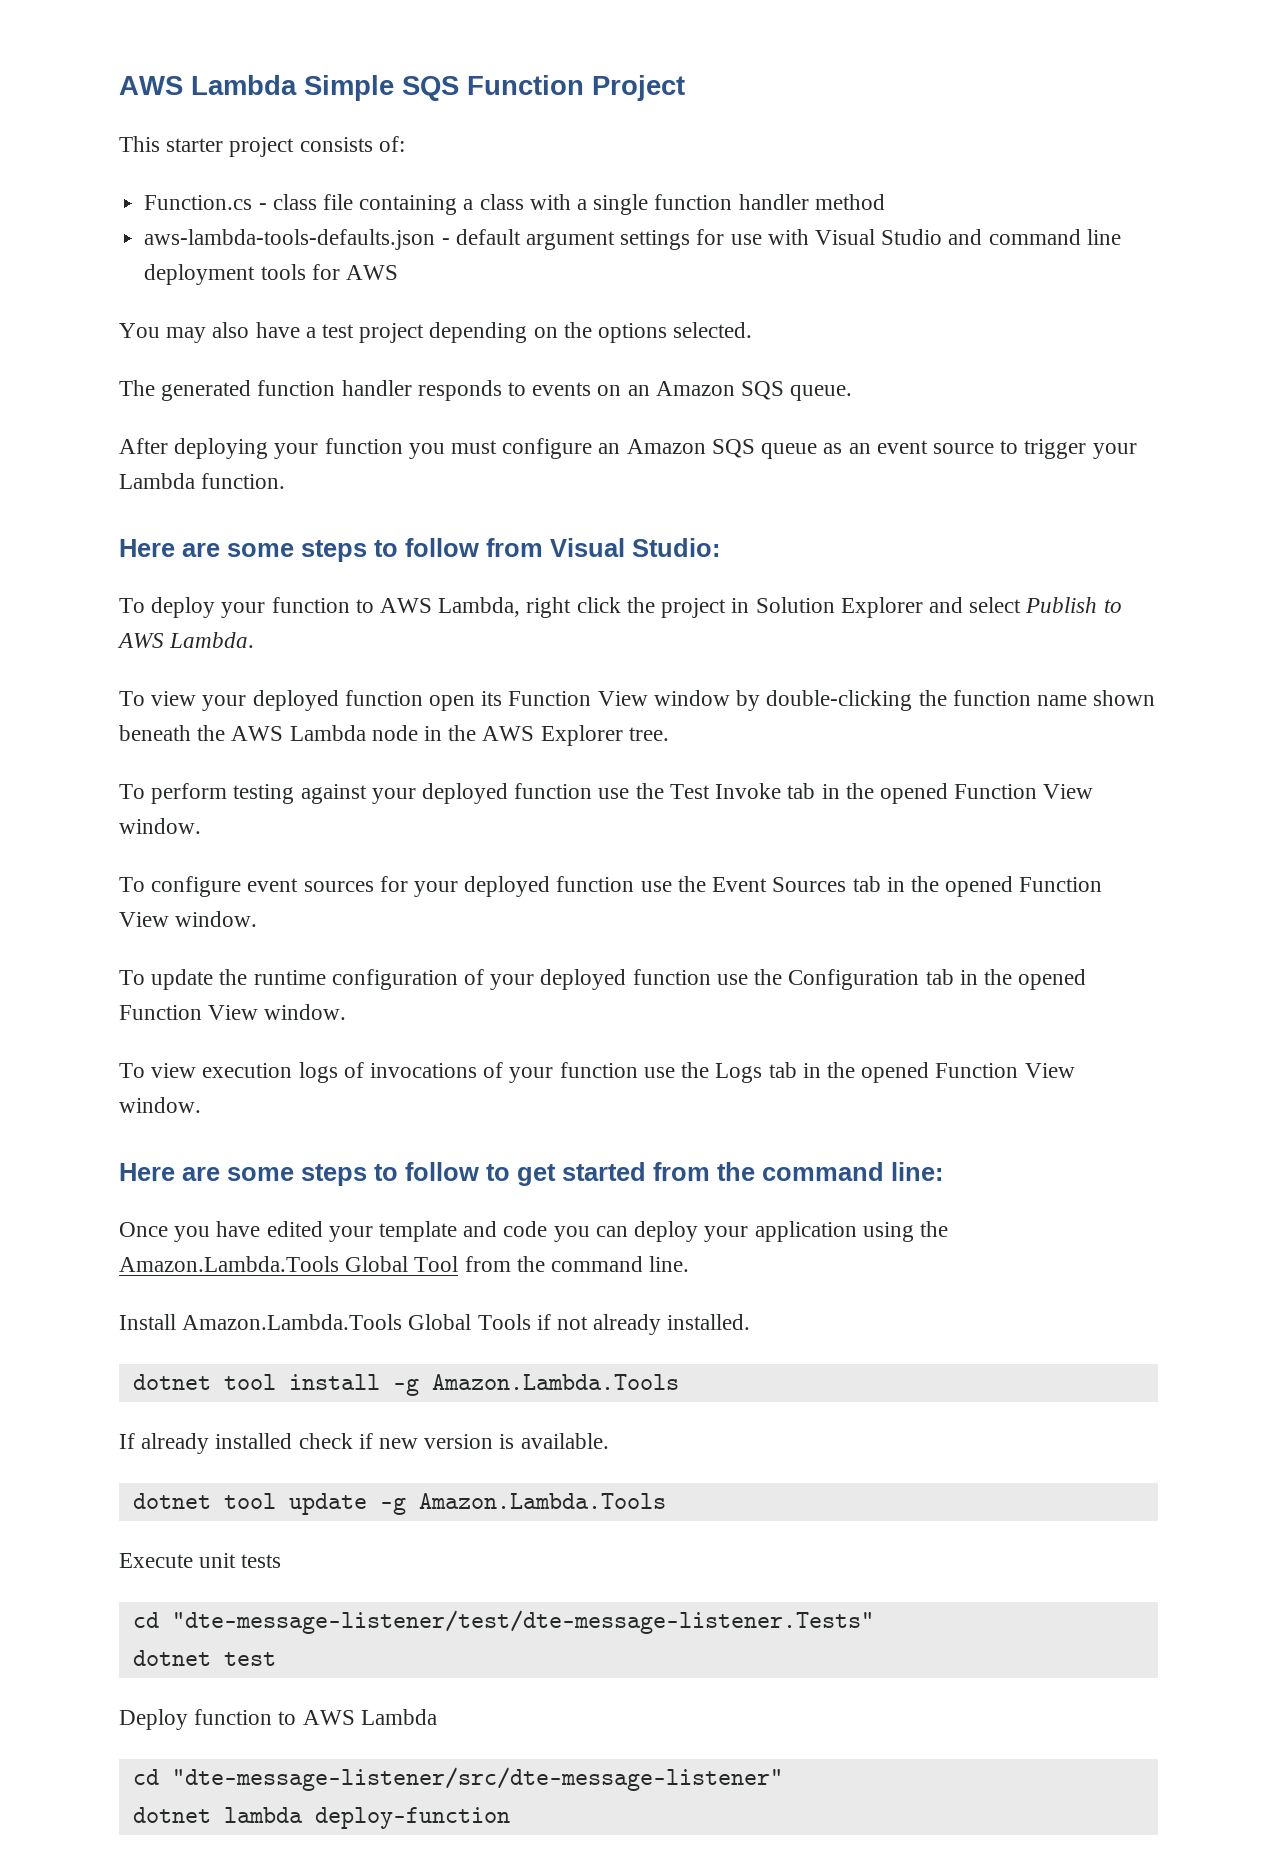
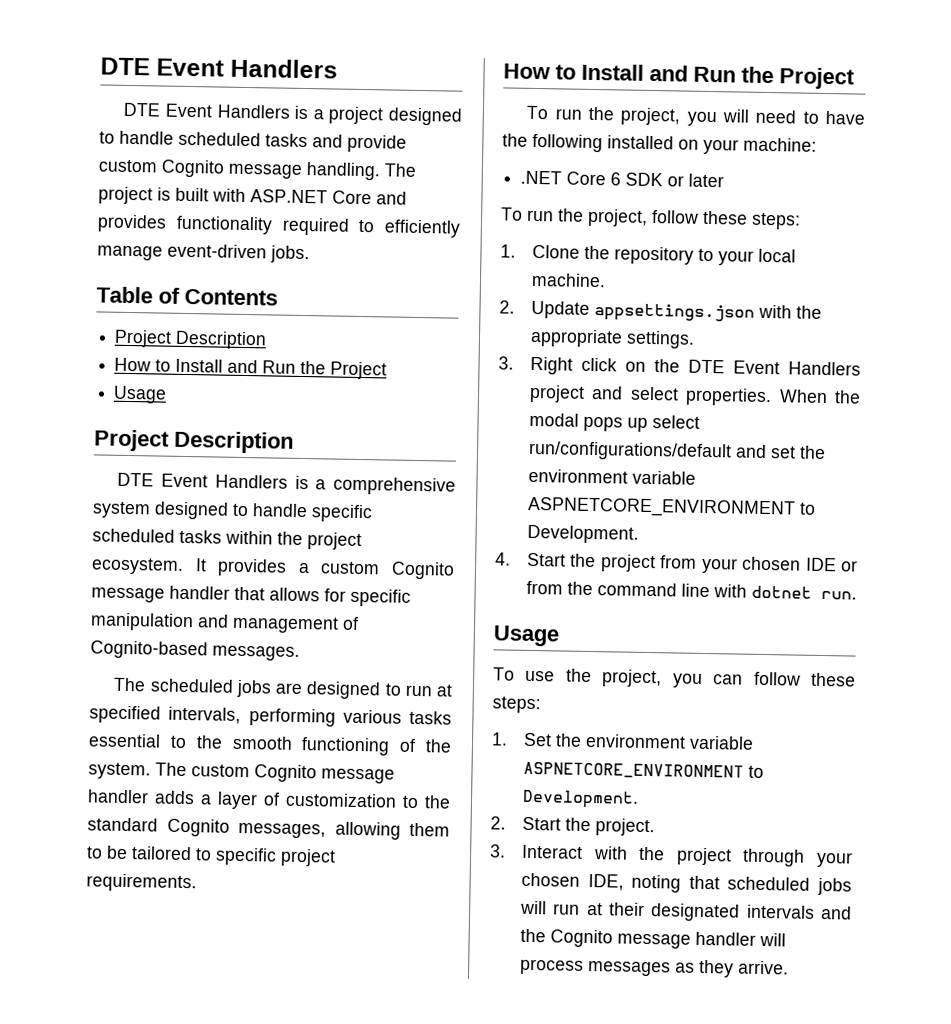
[119,75,685,101] [119,136,405,157] [144,194,885,215] [144,229,1121,250] [144,264,398,285] [119,322,753,343] [119,380,853,401] [119,438,1137,459] [119,473,286,489] [119,538,720,562] [119,597,1122,618] [117,632,255,648] [119,690,1156,711] [119,725,669,746] [119,783,1094,804] [119,818,201,834] [119,876,1103,897] [119,911,258,927] [119,969,1087,990] [119,1004,347,1020] [119,1062,1075,1083] [119,1097,201,1113] [119,1162,943,1186] [119,1221,948,1242] [119,1256,690,1272] [119,1314,751,1335] [132,1374,679,1396] [119,1433,609,1454] [132,1493,666,1515] [119,1553,282,1568] [132,1610,874,1634] [132,1650,276,1666] [119,1709,437,1730] [132,1767,783,1791] [132,1807,510,1829] AWS Lambda Simple SQS Function Project // This starter project consists of: // Function.cs - class file containing a class with a single function handler method // aws-lambda-tools-defaults.json - default argument settings for use with Visual Studio and command line deployment tools for AWS // You may also have a test project depending on the options selected. // The generated function handler responds to events on an Amazon SQS queue. // After deploying your function you must configure an Amazon SQS queue as an event source to trigger your Lambda function. // Here are some steps to follow from Visual Studio: // To deploy your function to AWS Lambda, right click the project in Solution Explorer and select Publish to AWS Lambda. // To view your deployed function open its Function View window by double-clicking the function name shown beneath the AWS Lambda node in the AWS Explorer tree. // To perform testing against your deployed function use the Test Invoke tab in the opened Function View window. // To configure event sources for your deployed function use the Event Sources tab in the opened Function View window. // To update the runtime configuration of your deployed function use the Configuration tab in the opened Function View window. // To view execution logs of invocations of your function use the Logs tab in the opened Function View window. // Here are some steps to follow to get started from the command line: // Once you have edited your template and code you can deploy your application using the Amazon.Lambda.Tools Global Tool from the command line. // Install Amazon.Lambda.Tools Global Tools if not already installed. // dotnet tool install -g Amazon.Lambda.Tools // If already installed check if new version is available. // dotnet tool update -g Amazon.Lambda.Tools // Execute unit tests // cd "dte-message-listener/test/dte-message-listener.Tests" // dotnet test // Deploy function to AWS Lambda // cd "dte-message-listener/src/dte-message-listener" // dotnet lambda deploy-function -> [100,57,338,79] [123,102,463,126] [99,130,407,153] [98,159,417,181] [98,186,407,205] [97,214,461,238] [97,243,310,264] [96,286,278,306] [114,329,268,350] [114,357,388,380] [113,385,168,404] [94,429,294,454] [117,472,456,496] [92,501,373,523] [92,528,362,551] [91,557,455,580] [91,585,411,607] [90,612,359,634] [90,640,300,661] [113,677,454,700] [89,705,452,727] [88,733,452,756] [88,762,395,784] [87,789,451,810] [87,817,450,840] [86,845,336,867] [86,873,197,893] [503,63,855,90] [526,105,865,127] [502,133,817,155] [520,170,725,188] [501,207,801,230] [500,244,796,266] [530,272,606,288] [499,300,822,323] [529,328,695,349] [498,356,861,376] [528,384,861,407] [528,412,700,432] [527,440,826,462] [527,468,696,485] [526,496,816,519] [526,524,639,544] [495,552,858,574] [525,580,857,600] [493,625,560,647] [493,667,856,688] [492,696,541,714] [491,732,754,750] [522,761,764,780] [521,789,639,809] [490,816,655,837] [490,844,853,868] [520,872,852,896] [519,900,852,922] [519,928,786,949] [519,958,789,978] DTE Event Handlers // DTE Event Handlers is a project designed to handle scheduled tasks and provide custom Cognito message handling. The project is built with ASP.NET Core and provides functionality required to efficiently manage event-driven jobs. // Table of Contents // Project Description // How to Install and Run the Project // Usage // Project Description // DTE Event Handlers is a comprehensive system designed to handle specific scheduled tasks within the project ecosystem. It provides a custom Cognito message handler that allows for specific manipulation and management of Cognito-based messages. // The scheduled jobs are designed to run at specified intervals, performing various tasks essential to the smooth functioning of the system. The custom Cognito message handler adds a layer of customization to the standard Cognito messages, allowing them to be tailored to specific project requirements. // How to Install and Run the Project // To run the project, you will need to have the following installed on your machine: // .NET Core 6 SDK or later // To run the project, follow these steps: // 1. Clone the repository to your local machine. // 2. Update appsettings.json with the appropriate settings. // 3. Right click on the DTE Event Handlers project and select properties. When the modal pops up select run/configurations/default and set the environment variable ASPNETCORE_ENVIRONMENT to Development. // 4. Start the project from your chosen IDE or from the command line with dotnet run. // Usage // To use the project, you can follow these steps: // 1. Set the environment variable ASPNETCORE_ENVIRONMENT to Development. // 2. Start the project. // 3. Interact with the project through your chosen IDE, noting that scheduled jobs will run at their designated intervals and the Cognito message handler will process messages as they arrive.

